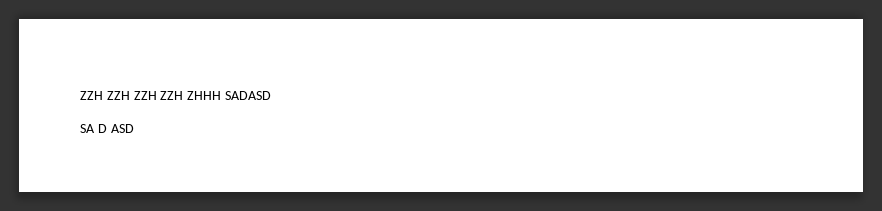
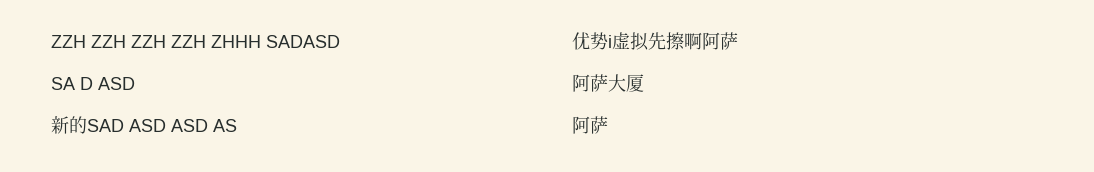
(134, 128) none -> [51,116,237,134] [572,32,738,51] [572,74,644,92] [572,116,608,134] // 新的SAD ASD ASD AS // 优势i虚拟先擦啊阿萨 // 阿萨大厦 // 阿萨

